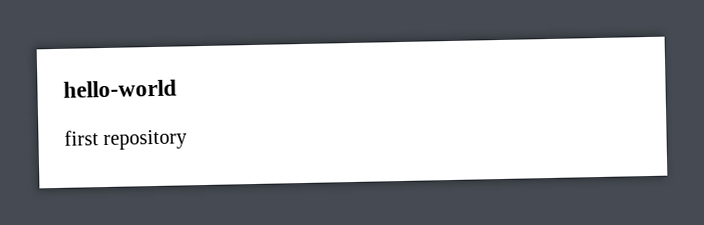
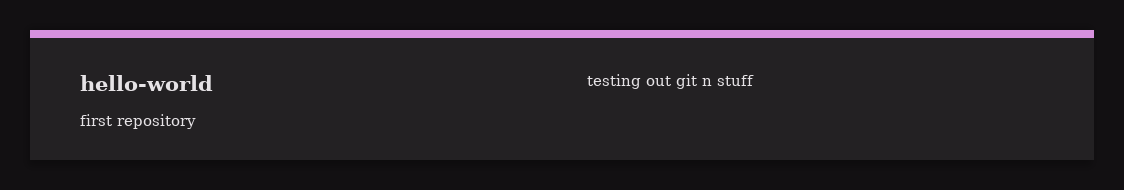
(188, 140) none -> [587,74,754,89] // testing out git n stuff

